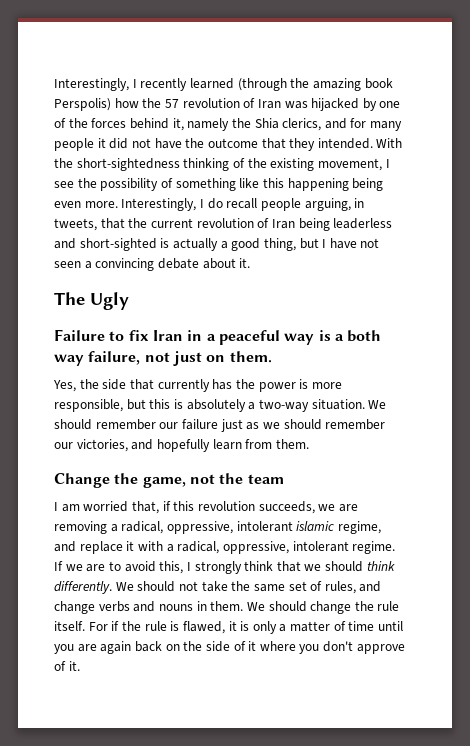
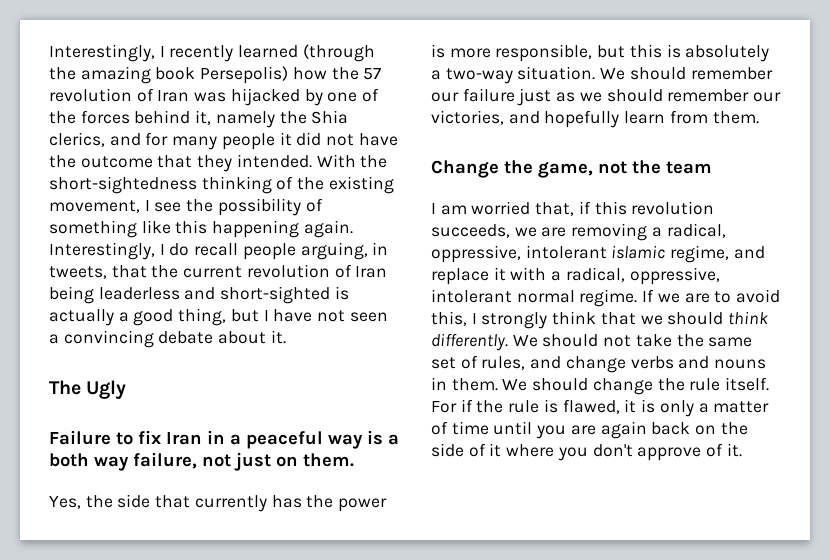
[54,98,111,111] Perspolis) -> [200,66,289,84] Persepolis)
[352,178,384,191] [54,201,118,208] being even more. -> [303,220,353,238] again.
(349, 546) none -> [516,290,575,303] normal

